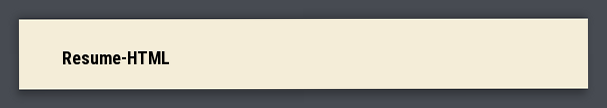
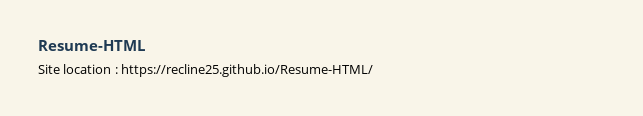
(171, 58) none -> [38,64,374,77] // Site location : https://recline25.github.io/Resume-HTML/

